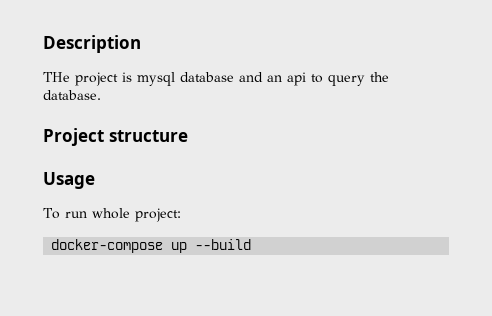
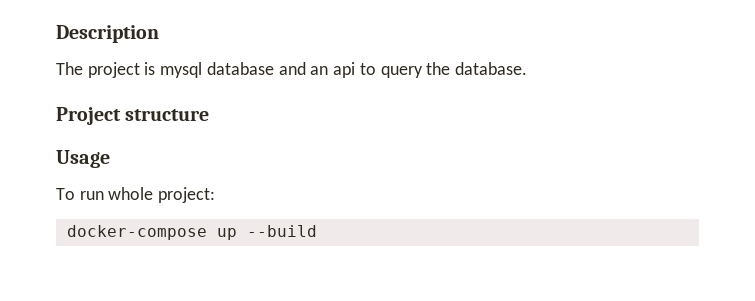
[43,72,70,82] THe -> [56,62,83,75] The

